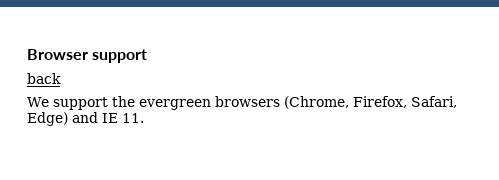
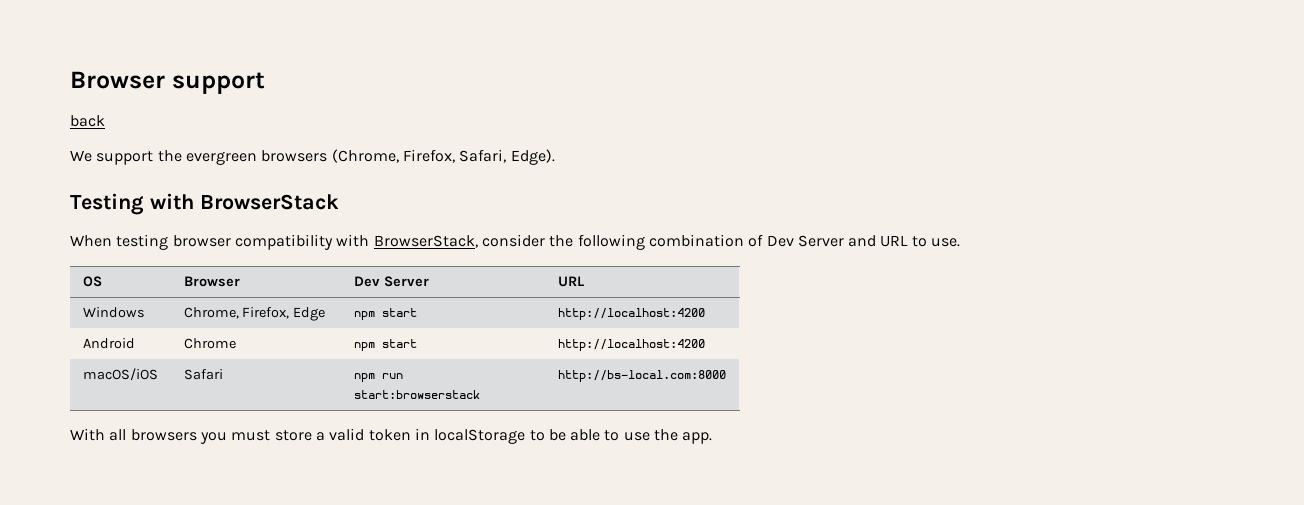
[27,112,144,126] Edge) and IE 11. -> [510,149,555,165] [70,193,339,215] [70,234,961,250] [82,276,102,287] [183,276,240,287] [353,276,429,287] [557,276,584,287] [82,307,145,318] [183,307,326,321] [353,308,417,320] [557,308,705,320] [82,338,135,349] [183,338,236,349] [353,339,417,351] [557,339,705,351] [82,368,158,381] [183,369,223,380] [353,373,403,382] [353,390,480,399] [557,370,726,382] [70,428,713,444] Edge). // Testing with BrowserStack // When testing browser compatibility with BrowserStack, consider the following combination of Dev Server and URL to use. // OS | Browser | Dev Server | URL // Windows | Chrome, Firefox, Edge | npm start | http://localhost:4200 // Android | Chrome | npm start | http://localhost:4200 // macOS/iOS | Safari | npm run start:browserstack | http://bs-local.com:8000 // With all browsers you must store a valid token in localStorage to be able to use the app.

